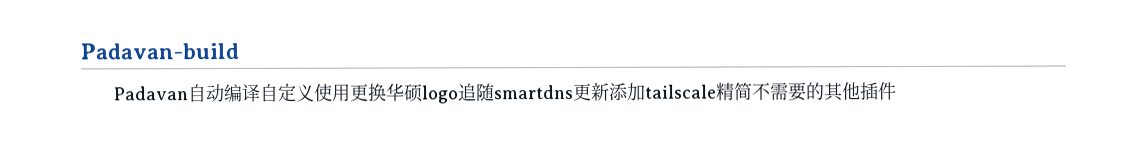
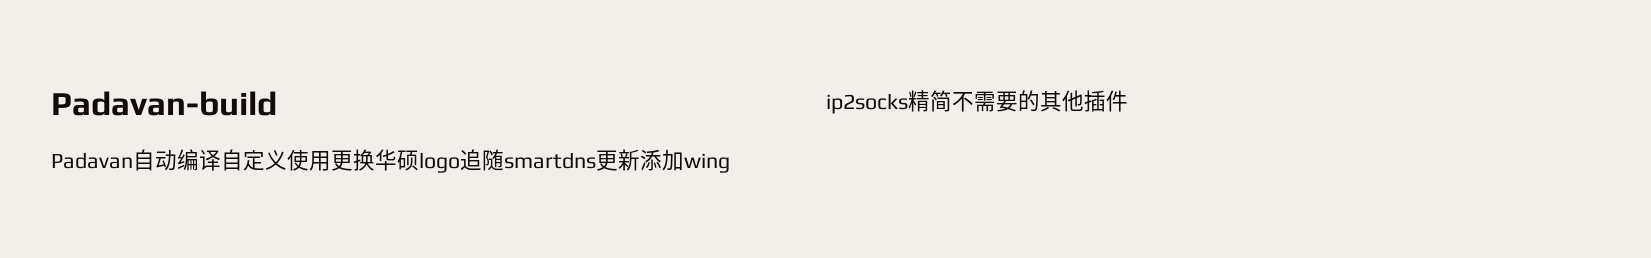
[645,84,718,99] tailscale -> [684,153,730,173] [826,93,908,114] wing ip2socks

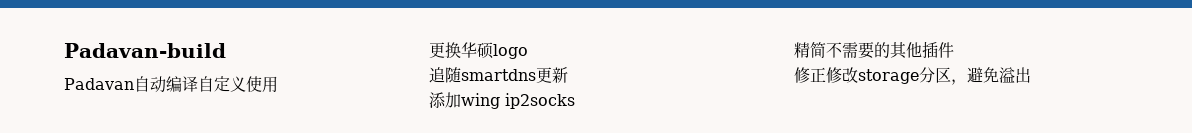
(331, 161) none -> (278, 84) //
(460, 162) none -> (528, 51) //
(640, 160) none -> (568, 75) //
(908, 103) none -> (575, 101) //
(1128, 101) none -> [794,67,1031,85] // 修正修改storage分区，避免溢出

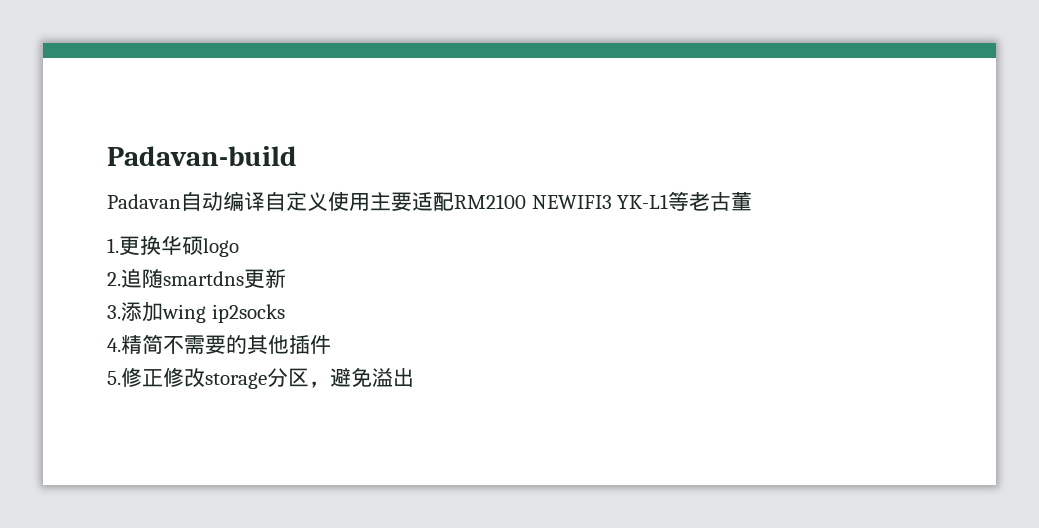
(278, 84) // -> [370,191,753,211] [107,238,119,253] 主要适配RM2100 NEWIFI3 YK-L1等老古董 // 1.
(528, 51) none -> [107,272,121,286] 2.
(568, 75) none -> [107,305,121,319] 3.
(575, 101) none -> [107,338,121,352] 4.
(954, 50) none -> [107,371,121,385] 5.

